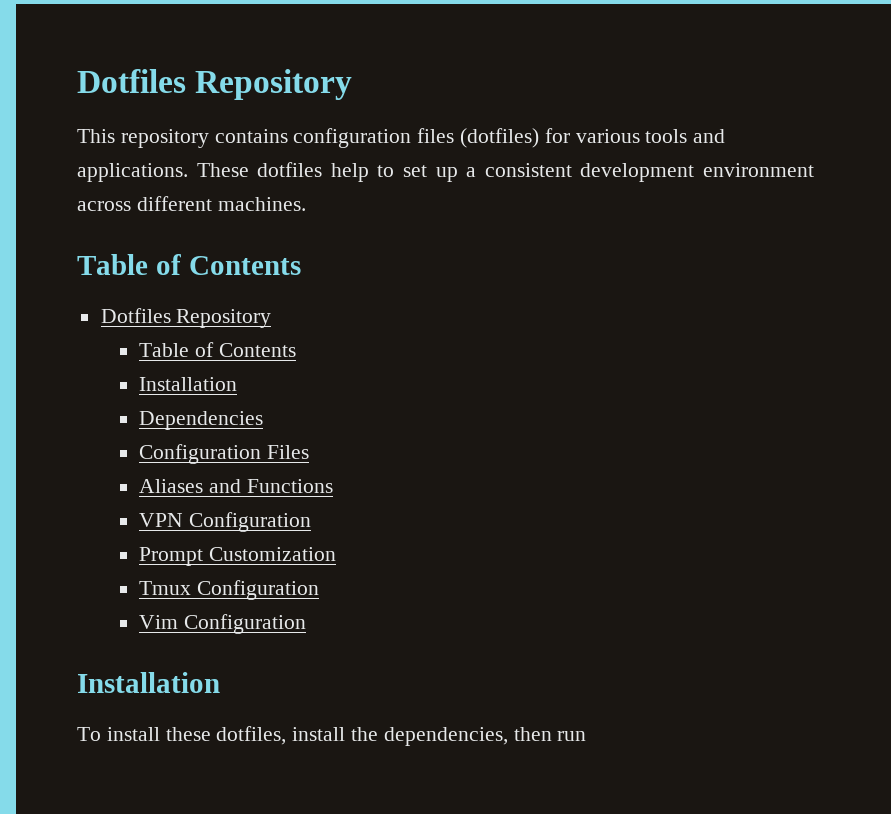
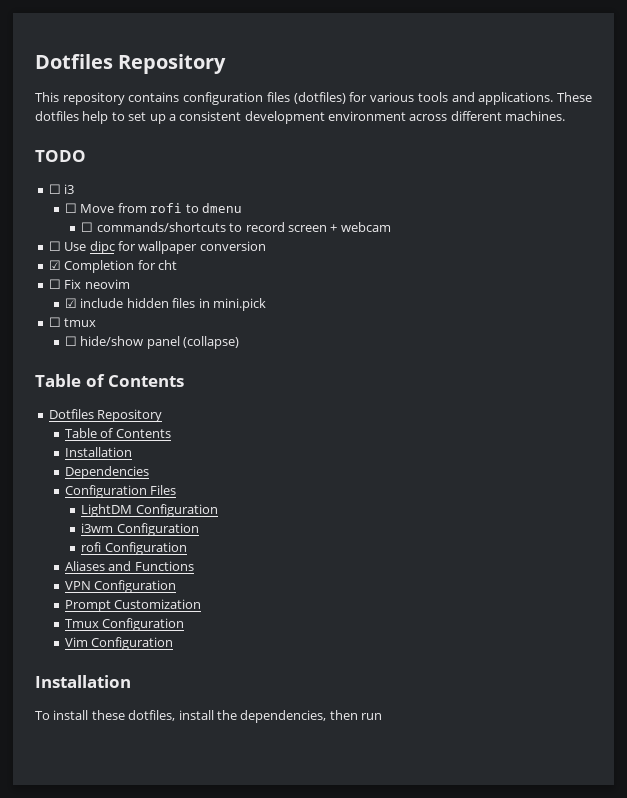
(306, 204) none -> [35,150,86,162] [48,184,75,194] [65,203,242,213] [81,222,391,232] [48,241,266,254] [48,260,177,273] [48,279,130,289] [65,298,266,311] [48,317,97,327] [65,336,240,349] // TODO // ☐ i3 // ☐ Move from rofi to dmenu // ☐ commands/shortcuts to record screen + webcam // ☐ Use dipc for wallpaper conversion // ☑ Completion for cht // ☐ Fix neovim // ☑ include hidden files in mini.pick // ☐ tmux // ☐ hide/show panel (collapse)
(309, 452) none -> [81,504,218,517] [81,523,199,536] [81,542,187,555] // LightDM Configuration // i3wm Configuration // rofi Configuration

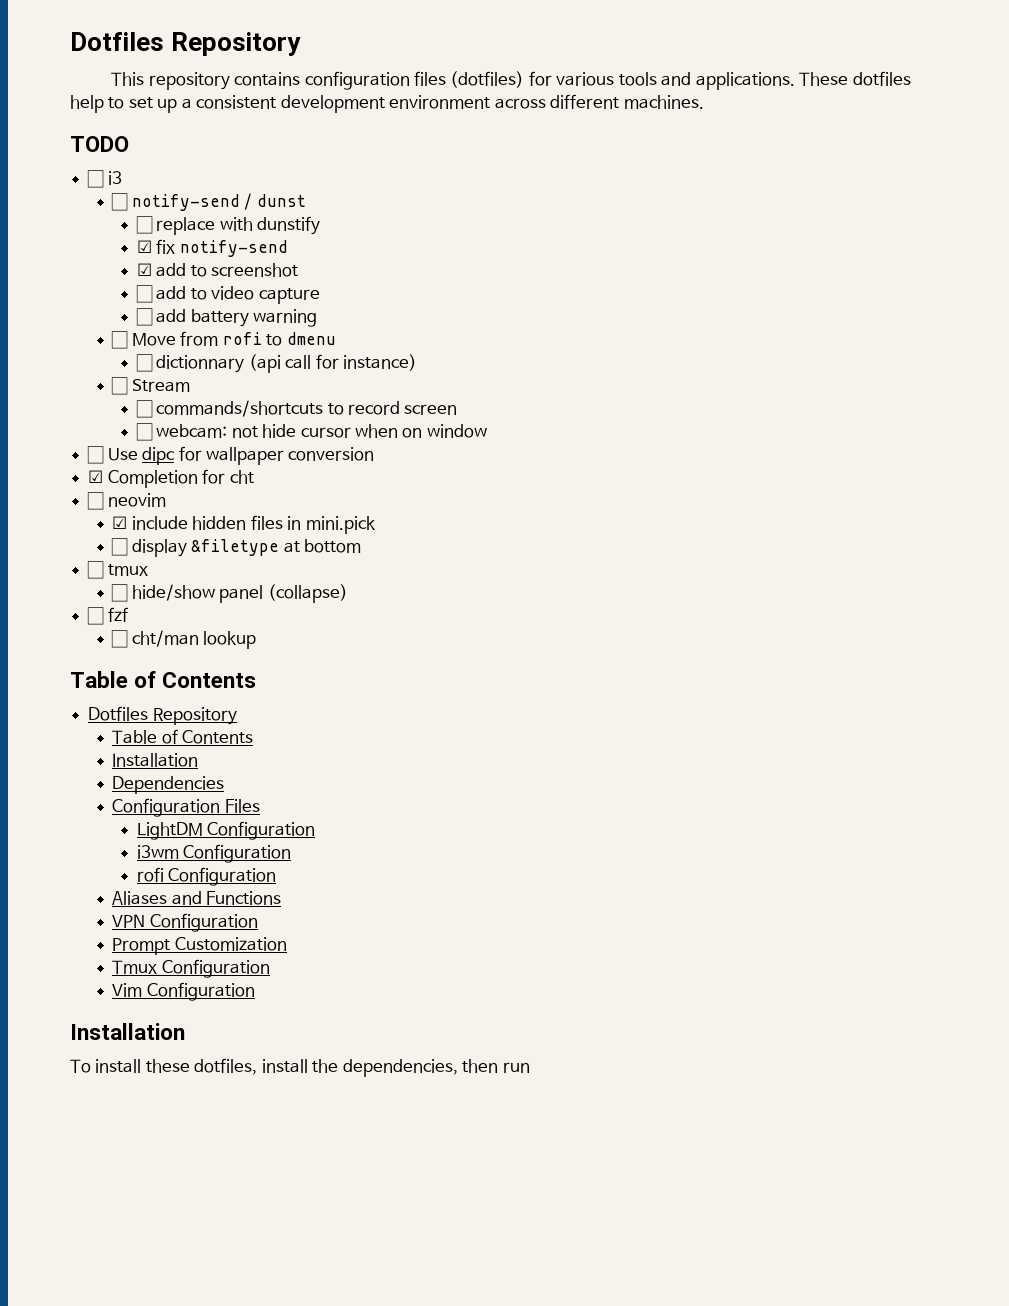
(75, 189) none -> [111,193,306,211] [135,216,321,235] [136,239,288,257] [136,263,299,277] [135,285,320,304] [135,308,318,327] // ☐ notify-send / dunst // ☐ replace with dunstify // ☑ fix notify-send // ☑ add to screenshot // ☐ add to video capture // ☐ add battery warning
(242, 208) none -> [135,354,417,373] [111,377,190,395] // ☐ dictionnary (api call for instance) // ☐ Stream
[330,222,391,232] + webcam -> [135,423,487,441] // ☐ webcam: not hide cursor when on window
[64,279,82,289] Fix -> (105, 501) none
(266, 304) none -> [111,538,362,557] // ☐ display &filetype at bottom
(240, 342) none -> [87,607,128,625] [111,630,257,649] // ☐ fzf // ☐ cht/man lookup

